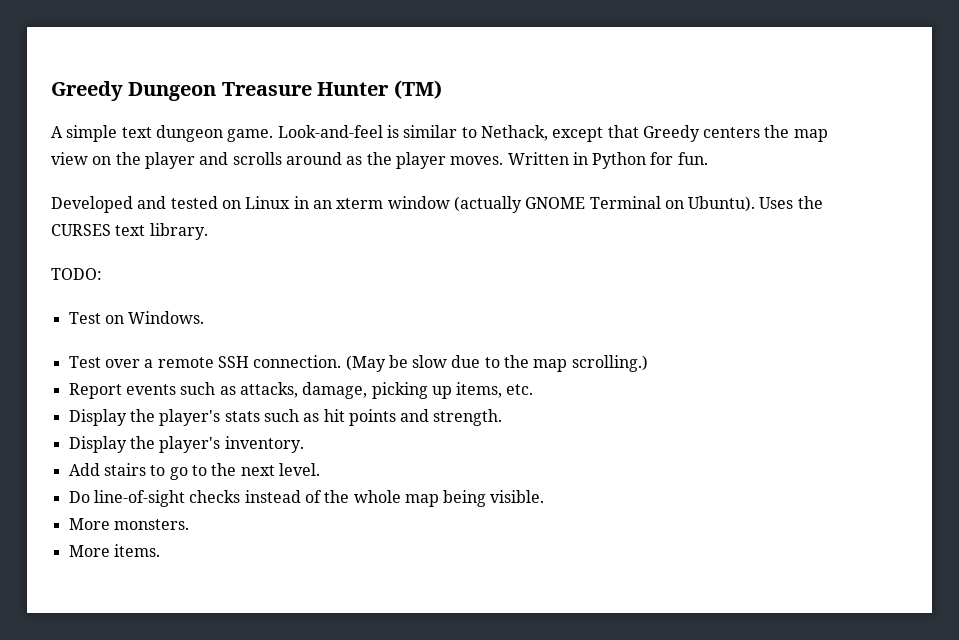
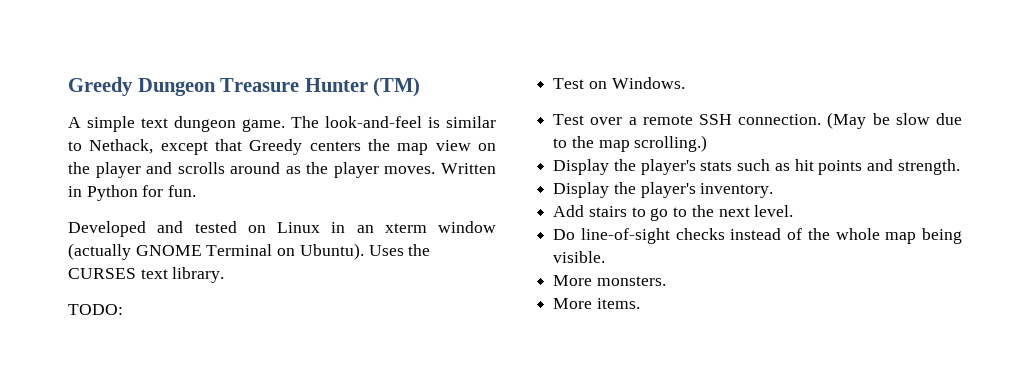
[277,125,383,138] Look-and-feel -> [291,116,422,128] The look-and-feel
[68,382,534,399] // Report events such as attacks, damage, picking up items, etc. -> (708, 143) none

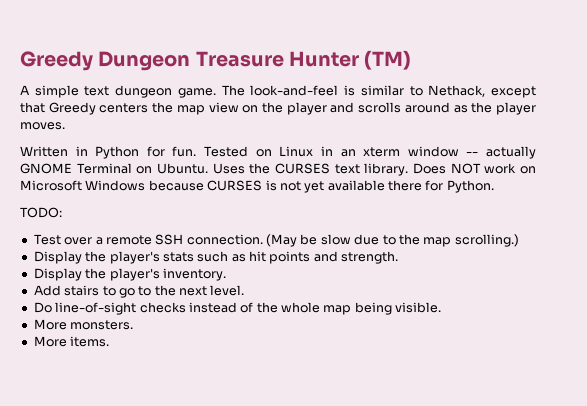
(436, 170) none -> (65, 126) //
[68,221,237,237] // Developed and tested -> [204,146,249,157] Tested
[68,243,131,260] (actually -> [466,146,537,159] -- actually
[299,243,364,260] Ubuntu). -> [156,163,208,174] Ubuntu.
[68,304,123,315] [553,77,685,89] // TODO: // Test on Windows. -> [413,163,536,174] [20,180,494,193] [20,207,62,218] Does NOT work on Microsoft Windows because CURSES is not yet available there for Python. // TODO:

